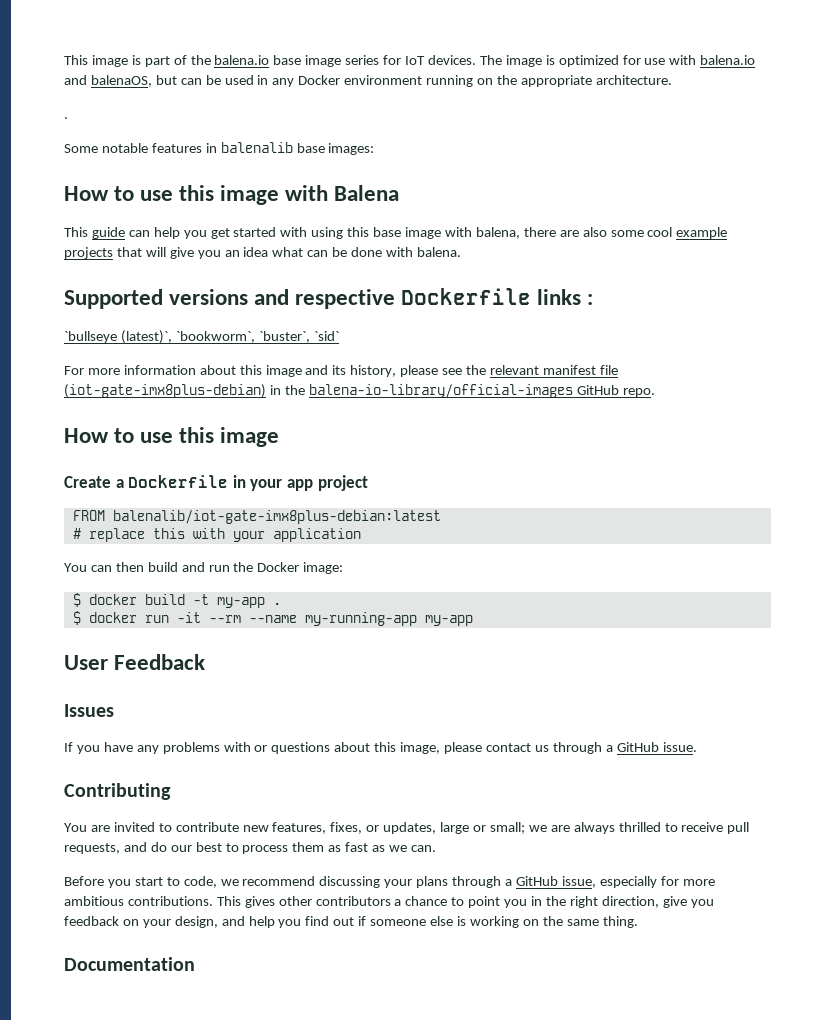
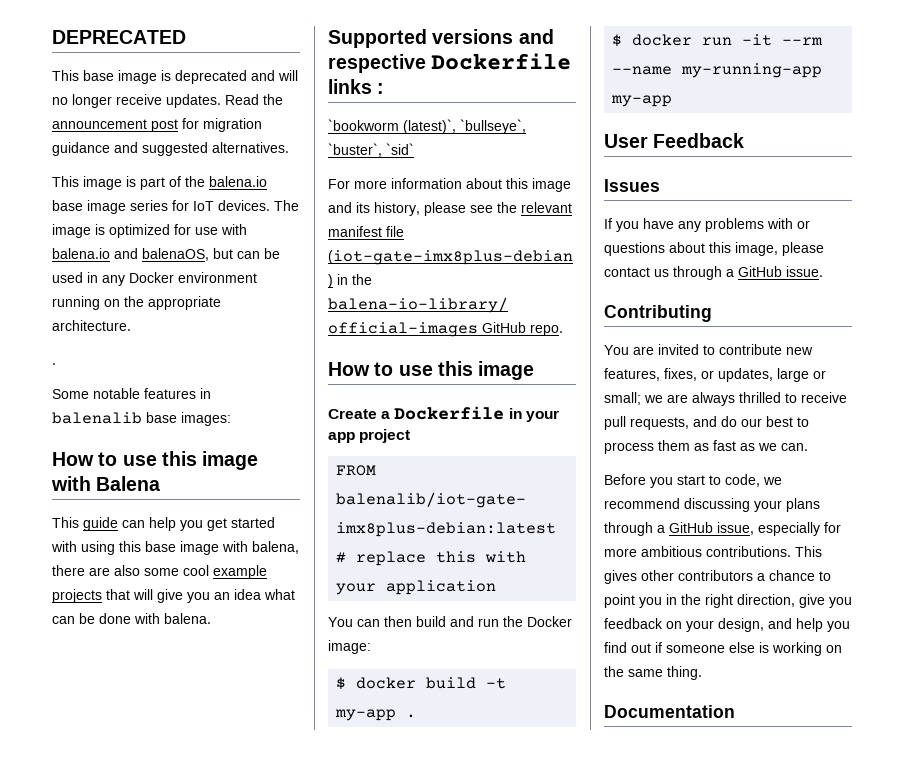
(64, 60) none -> [52,30,186,44] [52,70,298,84] [52,94,283,108] [52,118,262,132] [52,142,289,156] DEPRECATED // This base image is deprecated and will no longer receive updates. Read the announcement post for migration guidance and suggested alternatives. //
[64,330,255,344] `bullseye (latest)`, `bookworm`, -> [328,119,526,134] `bookworm (latest)`, `bullseye`,

